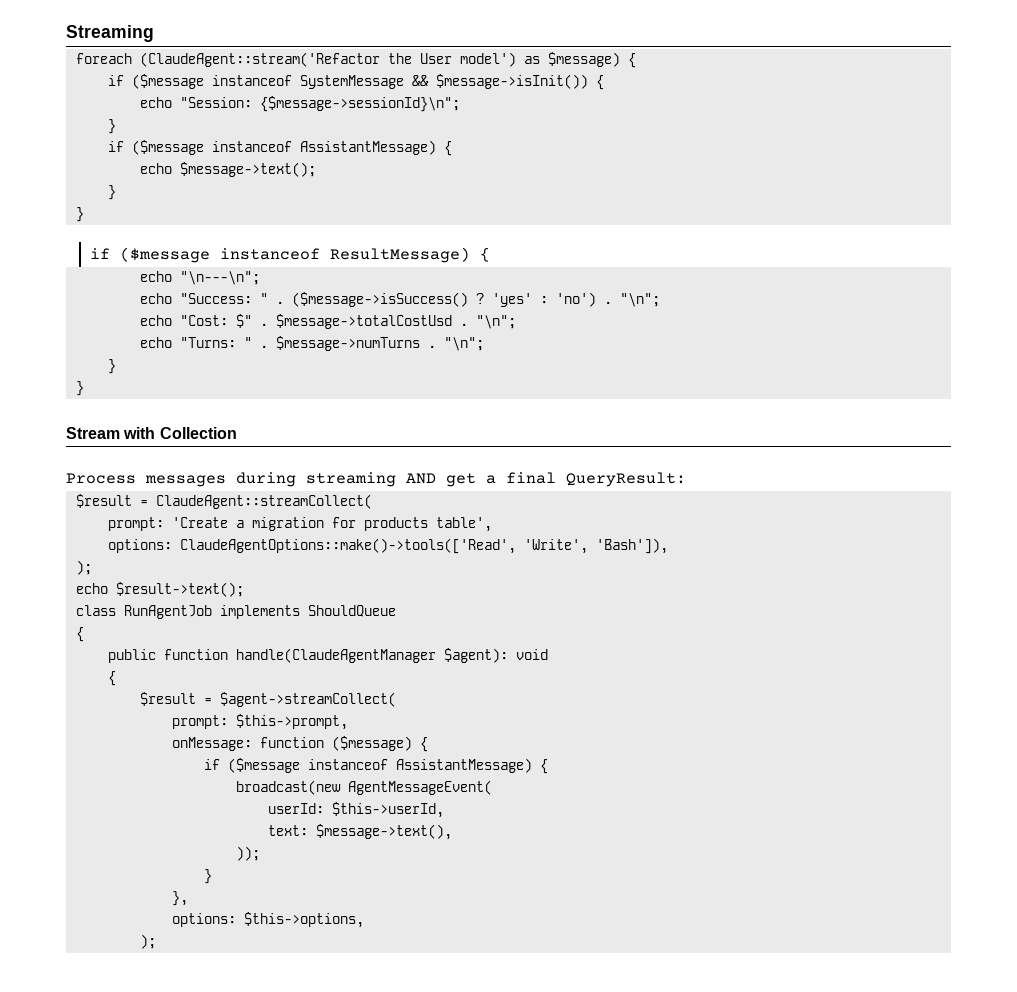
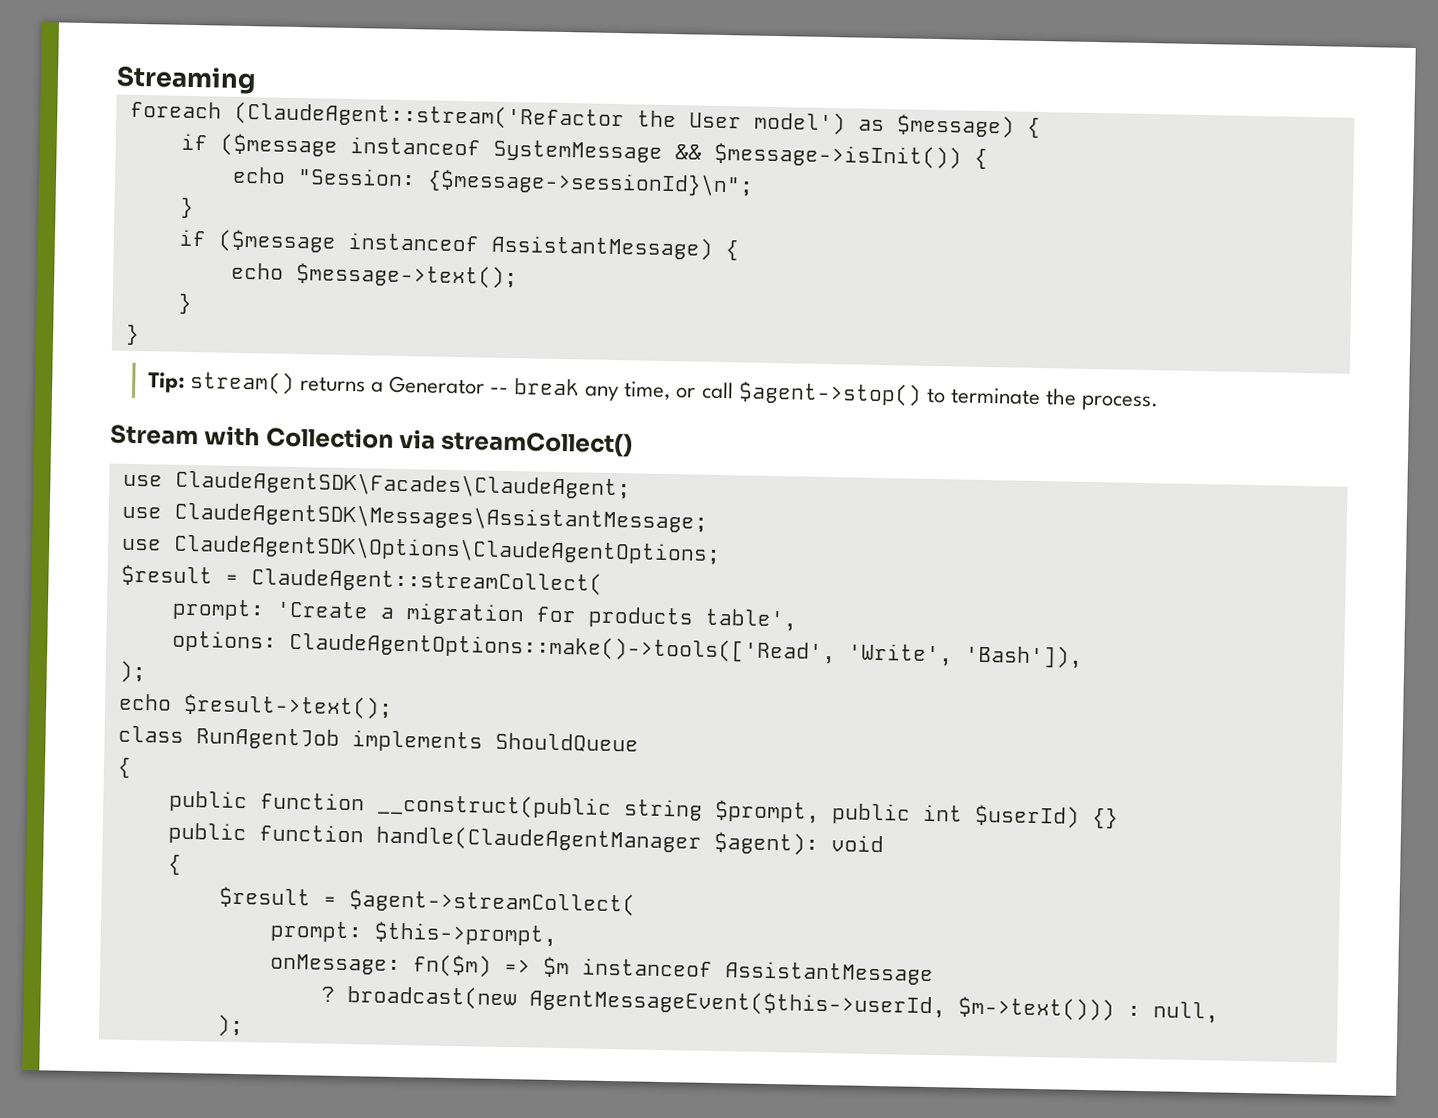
[90,247,491,263] [139,271,260,285] [139,292,660,307] [139,314,516,329] [139,336,484,351] [107,359,116,374] [75,381,84,396] [66,427,237,439] [66,472,686,487] if ($message instanceof ResultMessage) { // echo "\n---\n"; // echo "Success: " . ($message->isSuccess() ? 'yes' : 'no') . "\n"; // echo "Cost: $" . $message->totalCostUsd . "\n"; // echo "Turns: " . $message->numTurns . "\n"; // } // } // Stream with Collection // Process messages during streaming AND get a final QueryResult: -> [147,370,1159,412] [110,424,634,458] [122,469,631,500] [121,501,708,533] [121,533,721,566] Tip: stream() returns a Generator -- break any time, or call $agent->stop() to terminate the process. // Stream with Collection via streamCollect() // use ClaudeAgentSDK\Facades\ClaudeAgent; // use ClaudeAgentSDK\Messages\AssistantMessage; // use ClaudeAgentSDK\Options\ClaudeAgentOptions;
(84, 634) none -> [168,790,1119,829] // public function __construct(public string $prompt, public int $userId) {}
[259,736,428,752] [203,758,548,774] [235,780,492,795] [267,802,444,818] [267,824,452,840] [235,846,260,861] [203,869,212,884] [171,891,188,906] [171,912,364,928] function ($message) { // if ($message instanceof AssistantMessage) { // broadcast(new AgentMessageEvent( // userId: $this->userId, // text: $message->text(), // )); // } // }, // options: $this->options, -> [412,954,934,986] [320,985,1219,1024] fn($m) => $m instanceof AssistantMessage // ? broadcast(new AgentMessageEvent($this->userId, $m->text())) : null,

